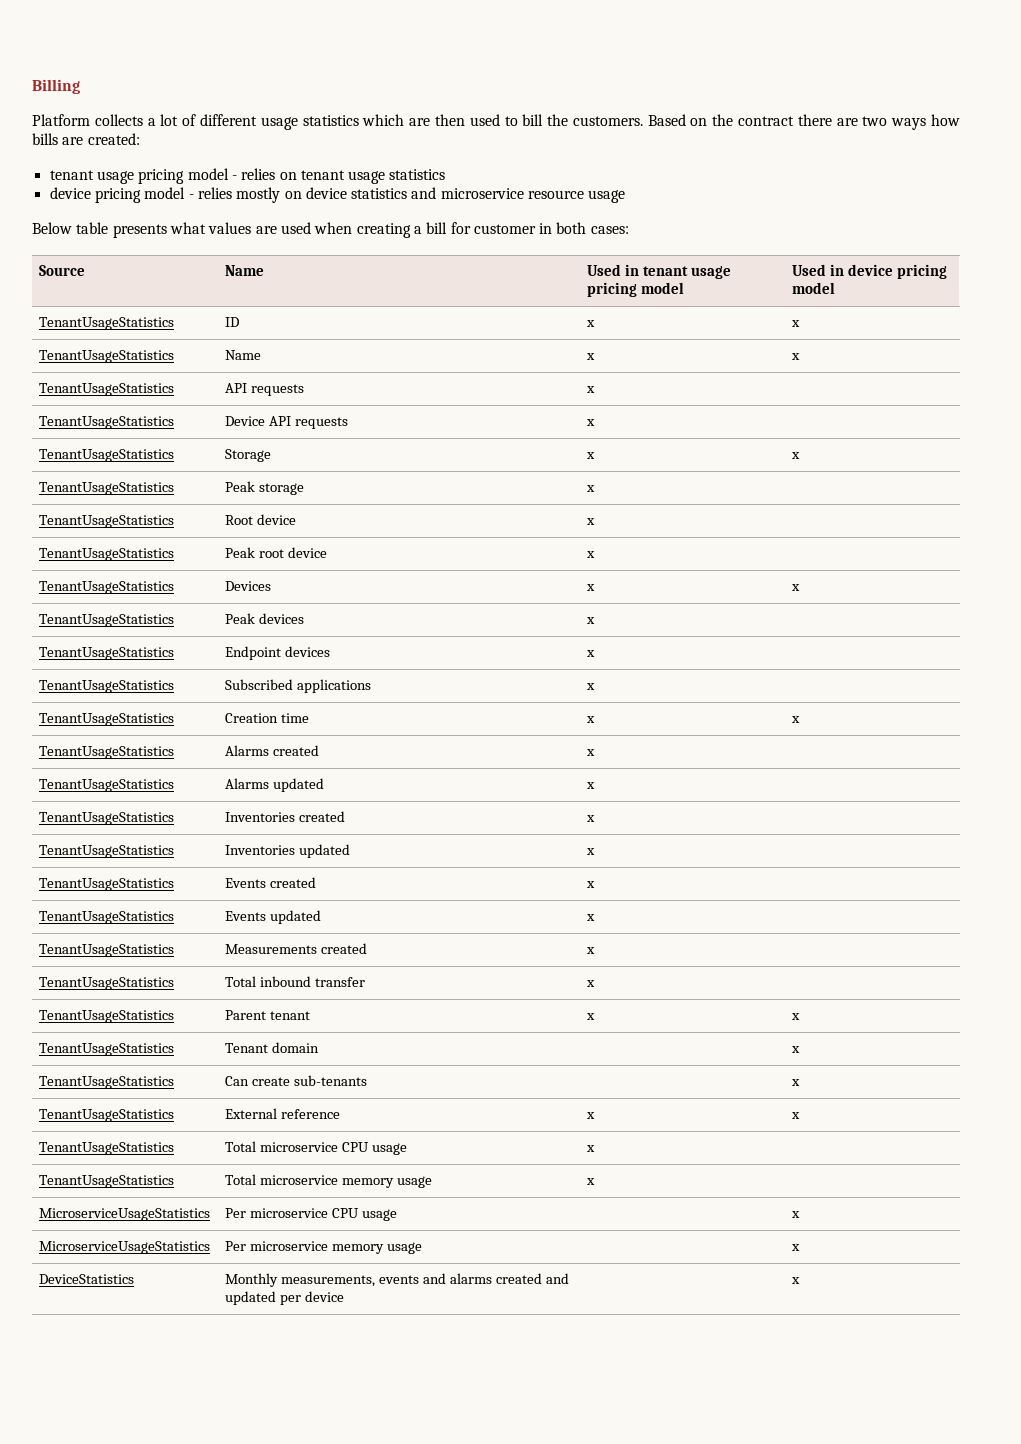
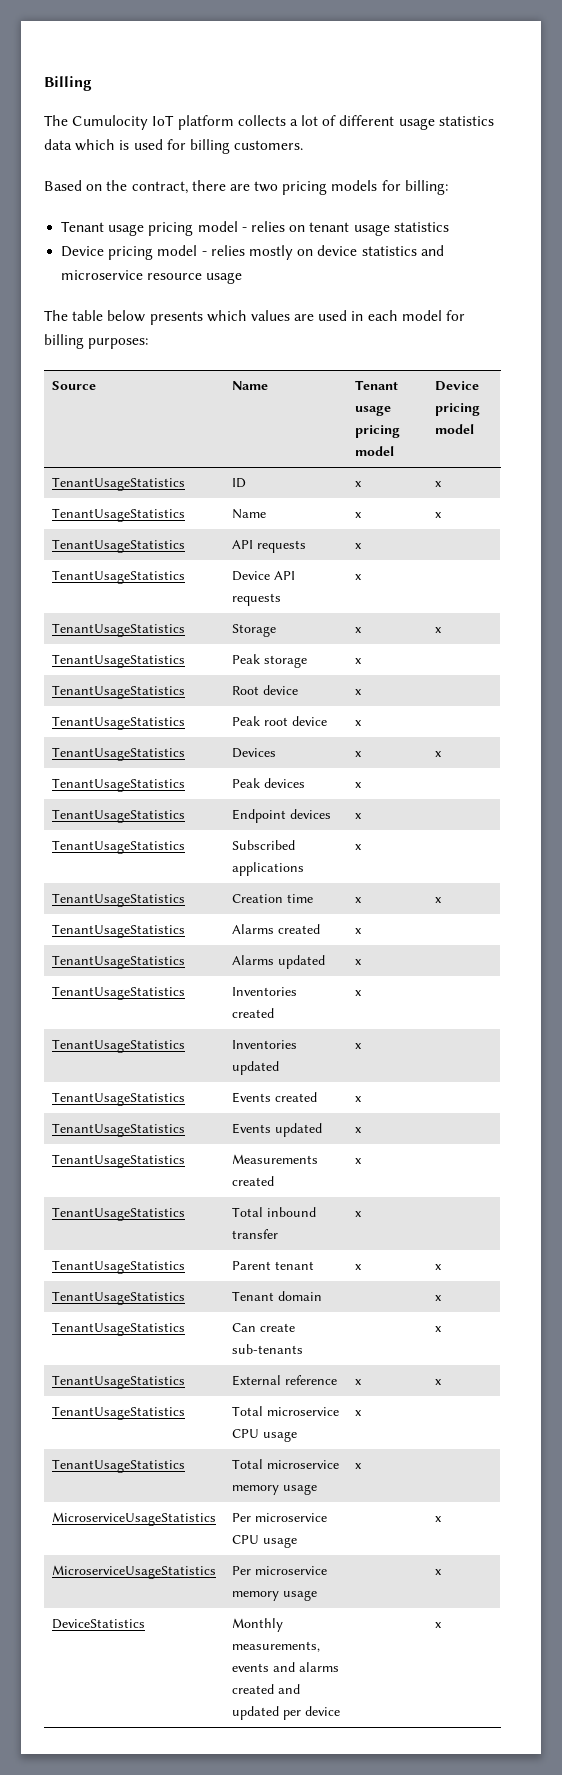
[32,114,90,126] Platform -> [44,115,234,130] The Cumulocity IoT platform
[362,114,569,126] which are then used to bill the -> [44,139,230,154] data which is used for billing
(643, 121) none -> (304, 145) //
[738,116,795,126] contract -> [131,181,188,194] contract,
[891,114,960,130] [32,133,140,145] [49,170,94,180] ways how bills are created: // tenant -> [282,180,448,195] [61,221,105,232] pricing models for billing: // Tenant
[49,187,91,199] device -> [61,246,105,257] Device
[32,222,629,238] Below table presents what values are used when creating a bill for customer in both cases: -> [44,310,466,325] [44,334,149,349] The table below presents which values are used in each model for billing purposes:
[587,264,688,276] Used in tenant -> [354,380,398,390] Tenant
[792,264,893,276] Used in device -> [434,381,479,391] Device

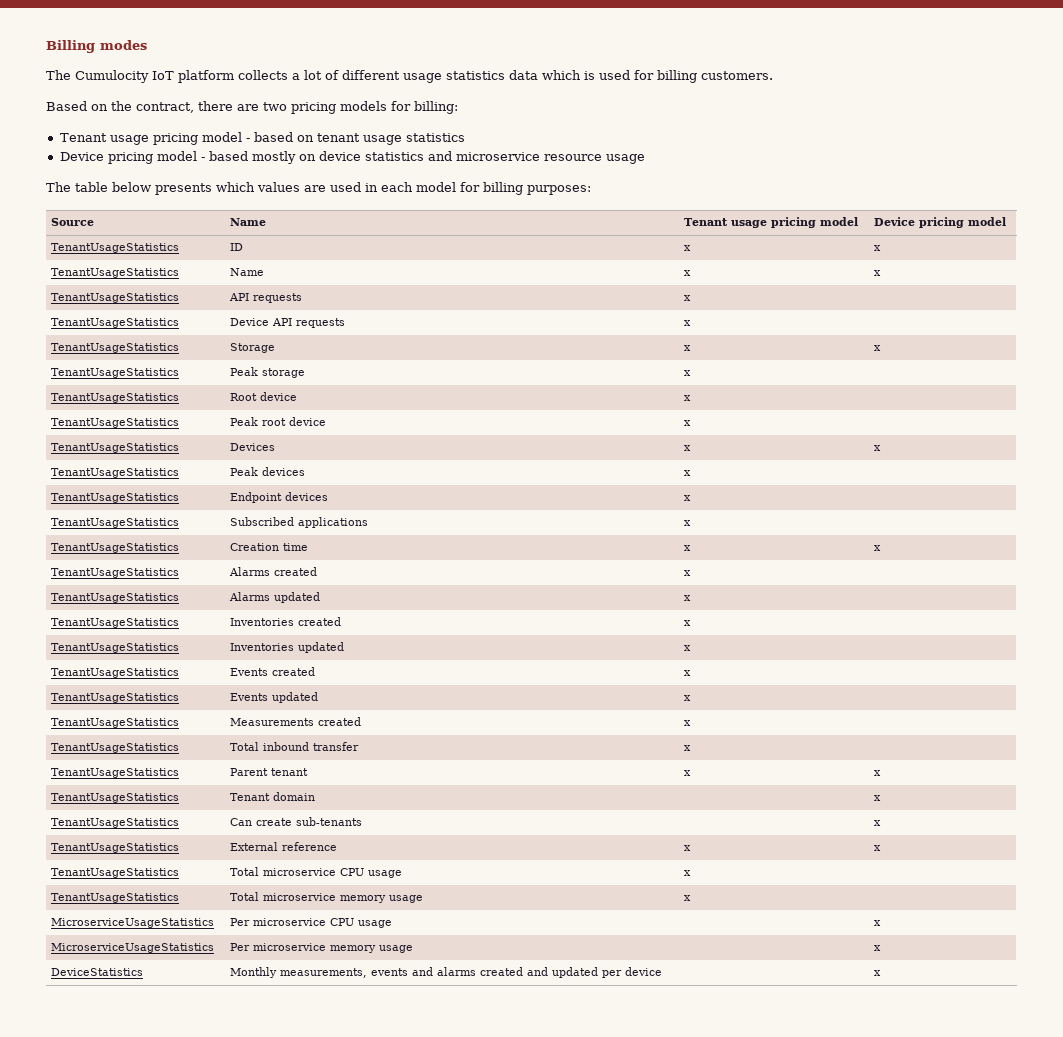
(92, 83) none -> [100,40,147,50] modes
[250,221,285,232] relies -> [253,132,293,142] based
[210,245,245,256] relies -> [208,151,248,161] based

